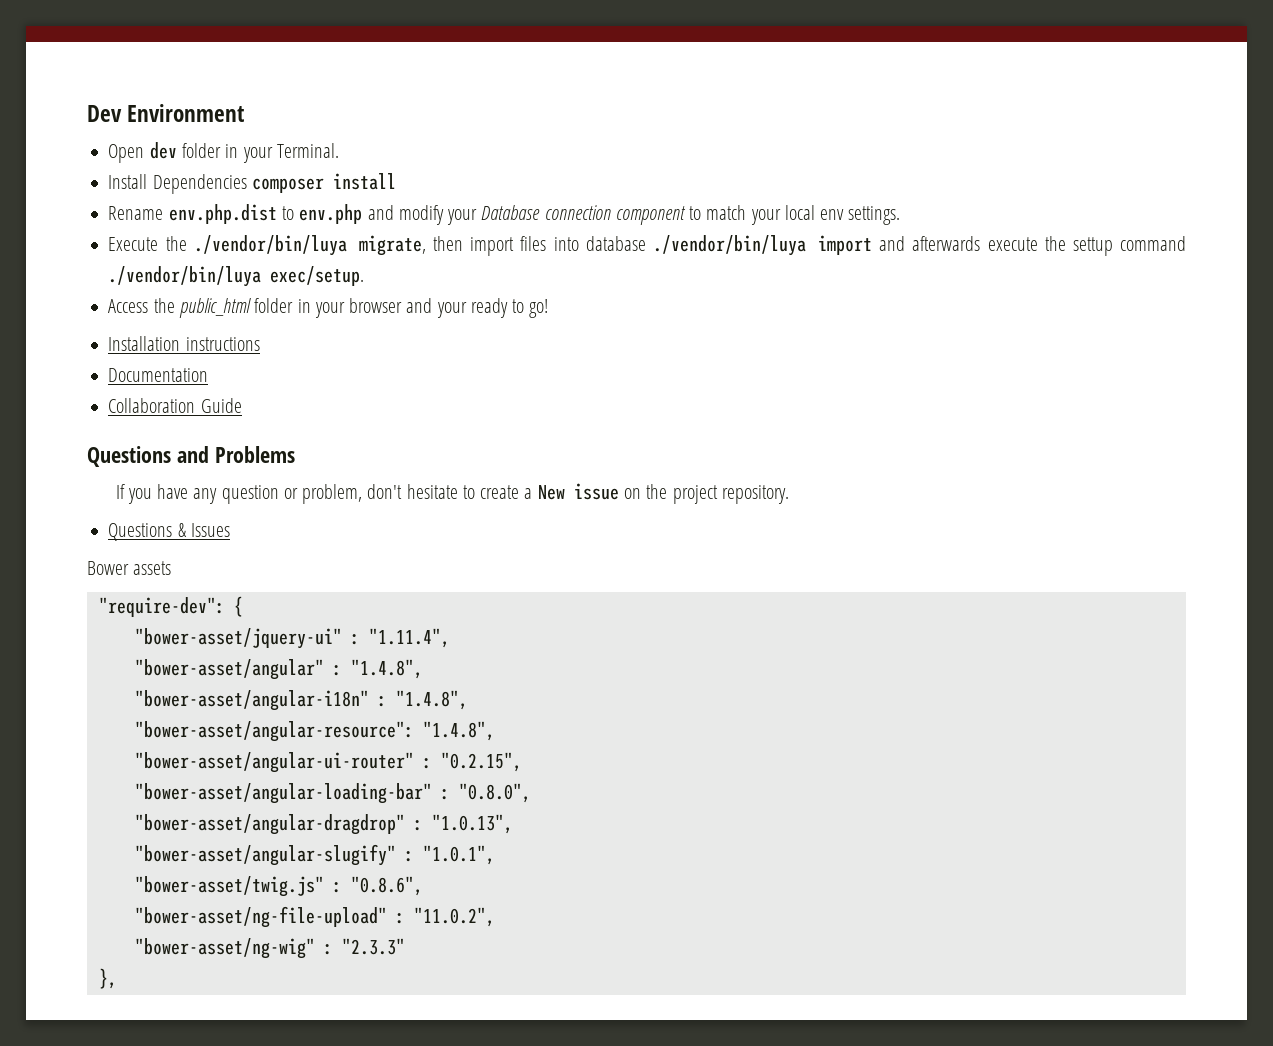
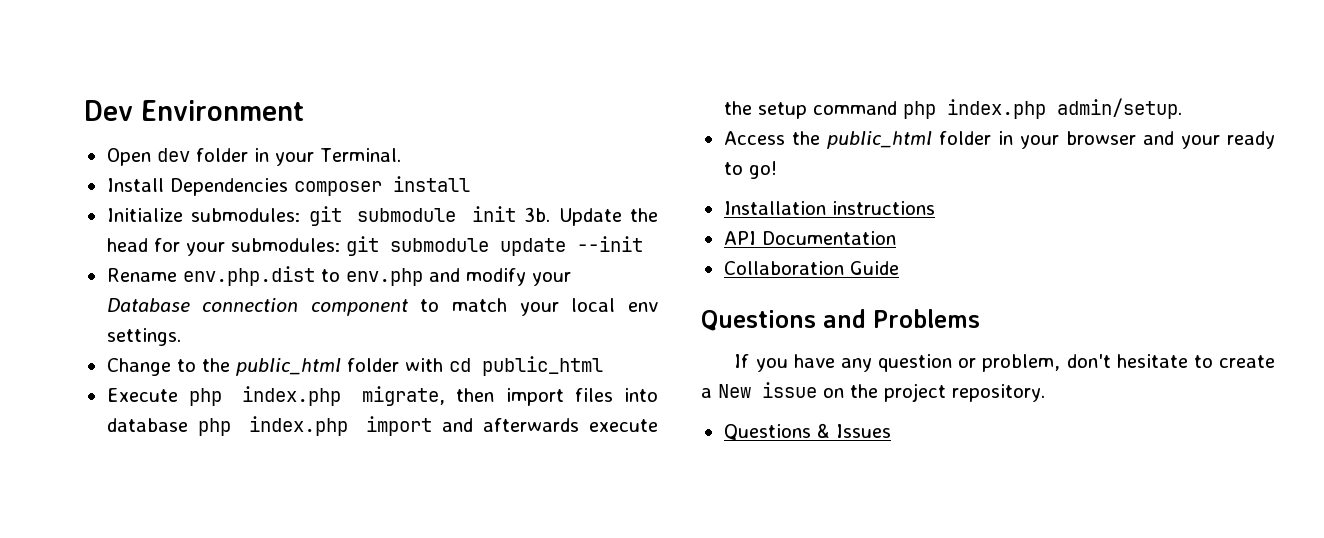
(396, 181) none -> [106,206,659,226] [106,236,643,256] // Initialize submodules: git submodule init 3b. Update the head for your submodules: git submodule update --init
(901, 215) none -> [106,356,603,376] // Change to the public_html folder with cd public_html
[165,235,347,256] the ./vendor/bin/luya -> [188,386,342,406] php index.php
[652,235,806,256] ./vendor/bin/luya -> [197,416,348,436] php index.php
[1072,236,1186,256] [108,266,365,287] settup command ./vendor/bin/luya exec/setup. -> [757,98,1182,119] setup command php index.php admin/setup.
(260, 344) none -> [723,231,756,245] API
[87,561,172,575] [98,596,243,617] [134,628,450,649] [134,659,423,680] [134,690,468,711] [134,721,495,742] [134,752,522,773] [134,783,531,804] [134,814,513,835] [134,844,495,866] [134,876,423,897] [134,906,495,928] [134,938,405,959] [98,968,117,989] // Bower assets // "require-dev": { // "bower-asset/jquery-ui" : "1.11.4", // "bower-asset/angular" : "1.4.8", // "bower-asset/angular-i18n" : "1.4.8", // "bower-asset/angular-resource": "1.4.8", // "bower-asset/angular-ui-router" : "0.2.15", // "bower-asset/angular-loading-bar" : "0.8.0", // "bower-asset/angular-dragdrop" : "1.0.13", // "bower-asset/angular-slugify" : "1.0.1", // "bower-asset/twig.js" : "0.8.6", // "bower-asset/ng-file-upload" : "11.0.2", // "bower-asset/ng-wig" : "2.3.3" // }, -> (891, 431) none

